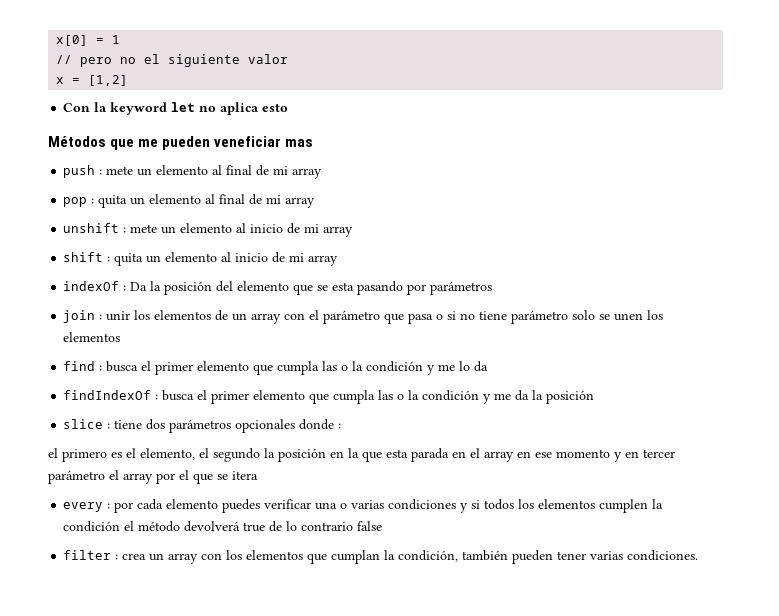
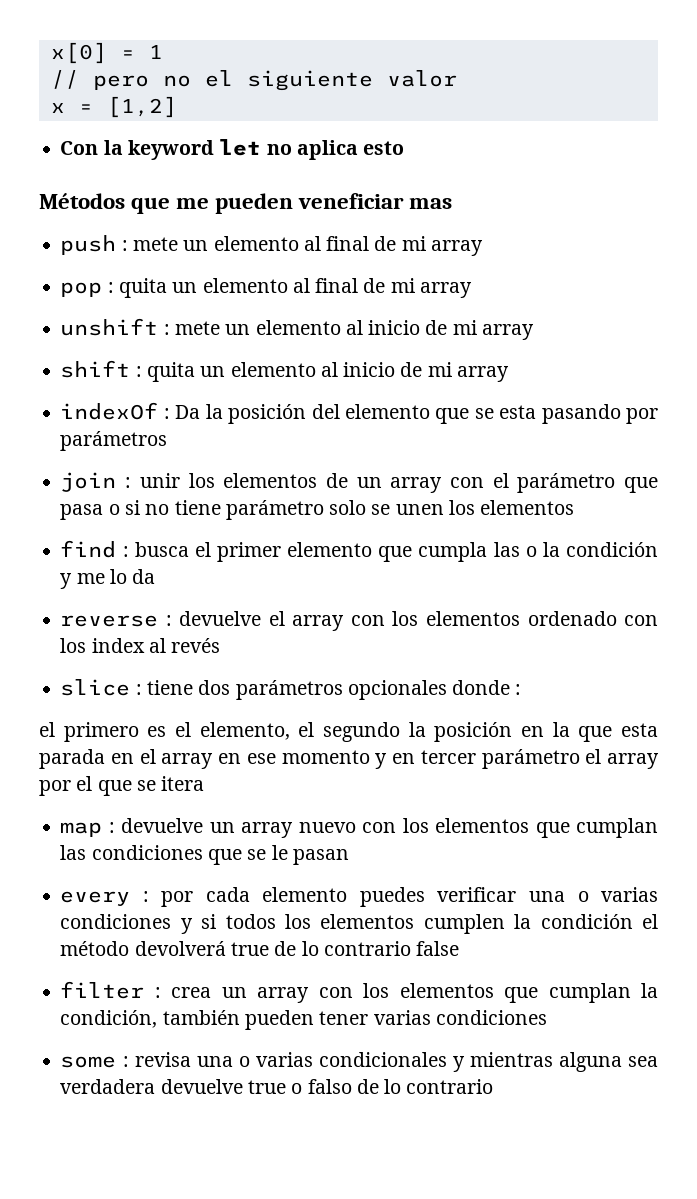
[63,390,595,404] findIndexOf : busca el primer elemento que cumpla las o la condición y me da la posición -> [60,611,658,631] [60,638,221,653] reverse : devuelve el array con los elementos ordenado con los index al revés
(258, 475) none -> [60,818,658,838] [60,845,349,865] // map : devuelve un array nuevo con los elementos que cumplan las condiciones que se le pasan
[627,550,699,561] condiciones. -> [435,1010,547,1025] [60,1052,658,1072] [60,1079,494,1094] condiciones // some : revisa una o varias condicionales y mientras alguna sea verdadera devuelve true o falso de lo contrario

